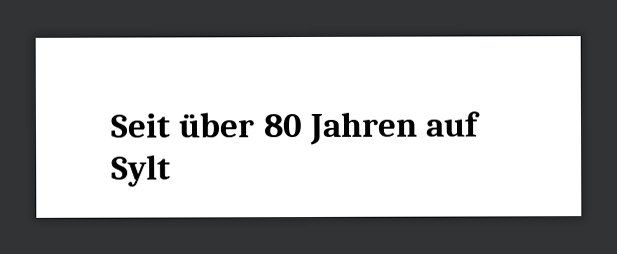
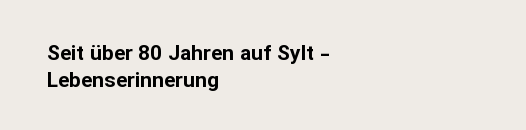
(171, 170) none -> [320,53,331,60] [47,72,219,91] - Lebenserinnerung

